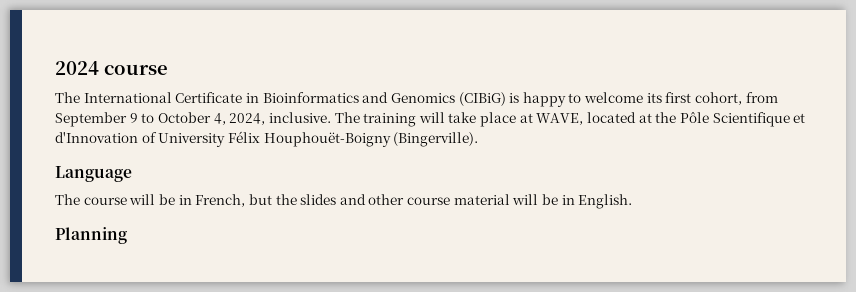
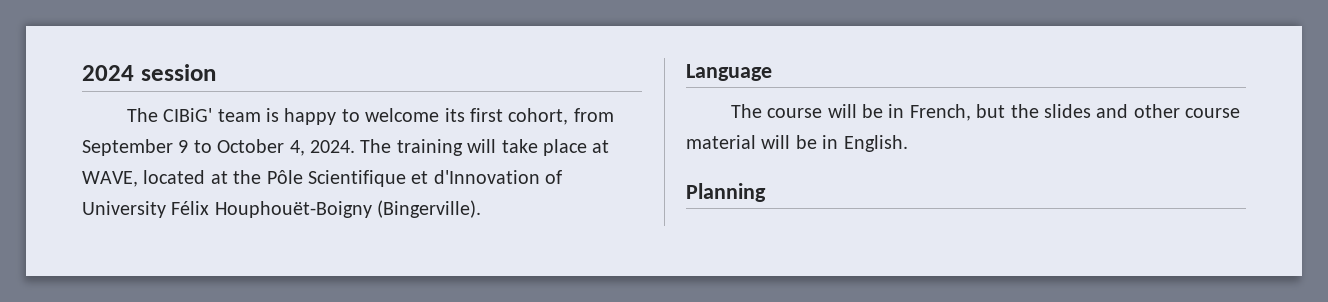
[104,64,168,75] [55,92,506,106] course // The International Certificate in Bioinformatics and Genomics (CIBiG) -> [140,64,216,81] [126,108,261,122] session // The CIBiG' team
[229,112,331,125] 2024, inclusive. -> [310,140,355,153] 2024.

